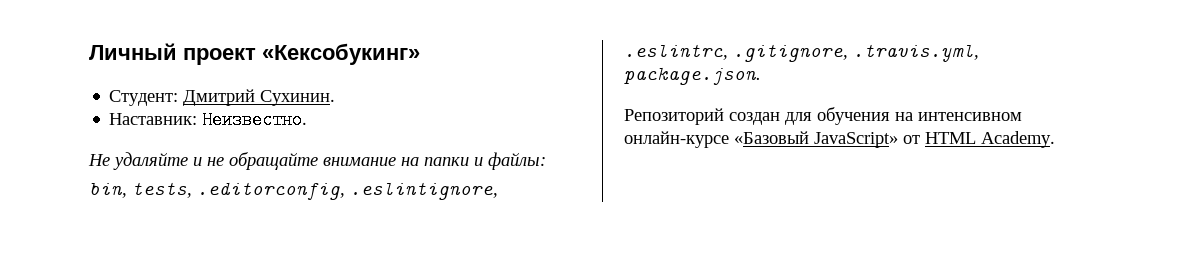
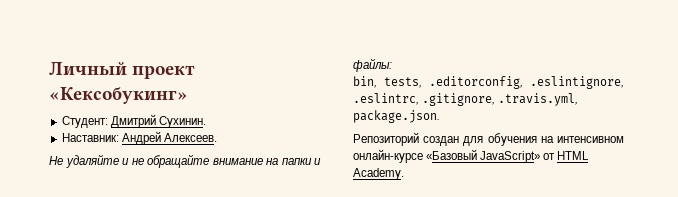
[202,112,308,129] Неизвестно. -> [121,131,217,145] Андрей Алексеев.

